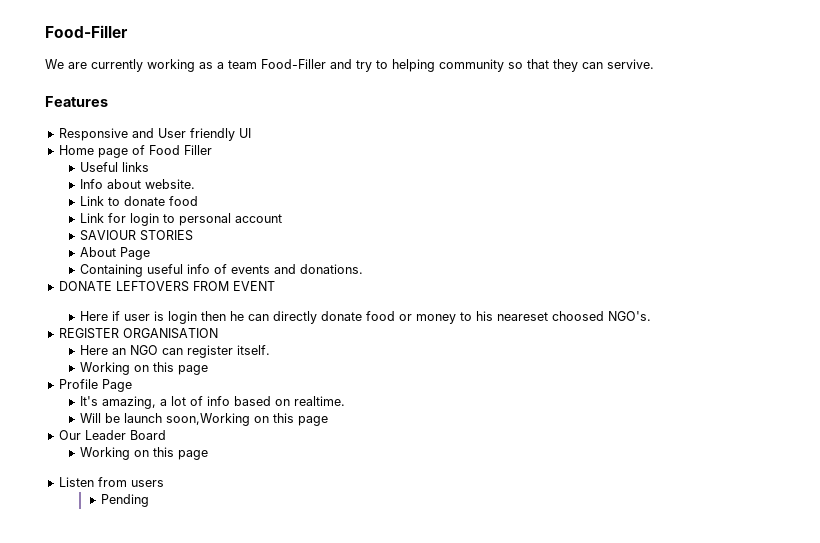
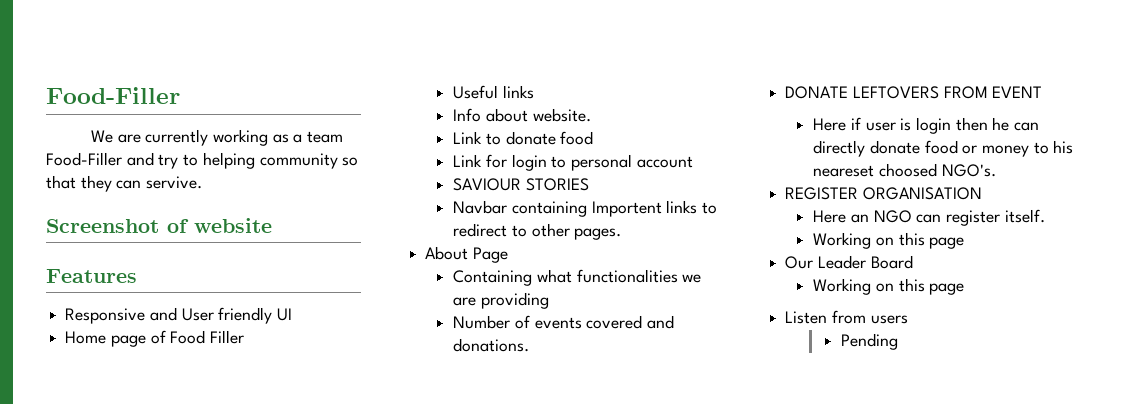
(654, 64) none -> [46,218,272,233] // Screenshot of website
[79,247,150,260] [79,264,210,277] About Page // Containing useful info -> [453,200,717,217] [453,223,622,240] [425,246,508,263] [453,269,702,286] [453,292,549,309] [453,315,511,329] Navbar containing Importent links to redirect to other pages. // About Page // Containing what functionalities we are providing // Number
(270, 269) none -> [586,315,643,329] covered
[58,379,132,392] [79,396,345,409] [79,413,328,426] // Profile Page // It's amazing, a lot of info based on realtime. // Will be launch soon,Working on this page -> (965, 243) none

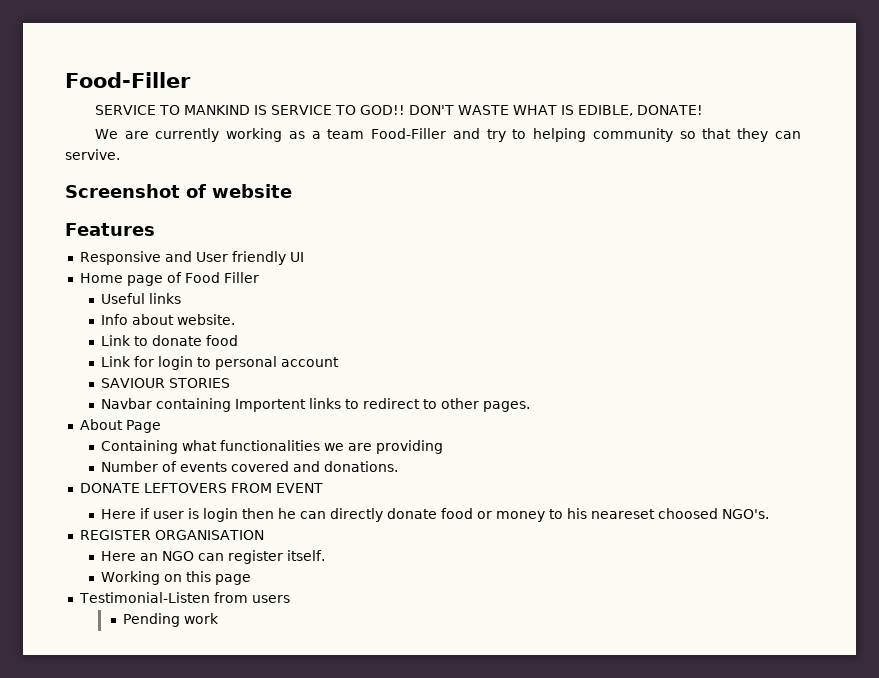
[46,87,180,104] Food-Filler -> [65,72,191,88] [94,105,703,116] Food-Filler // SERVICE TO MANKIND IS SERVICE TO GOD!! DON'T WASTE WHAT IS EDIBLE, DONATE!
[785,255,913,269] [813,278,965,295] [785,311,828,324] Our Leader Board // Working on this page // Listen -> [78,592,210,603] Testimonial-Listen
(898, 341) none -> [183,613,219,624] work

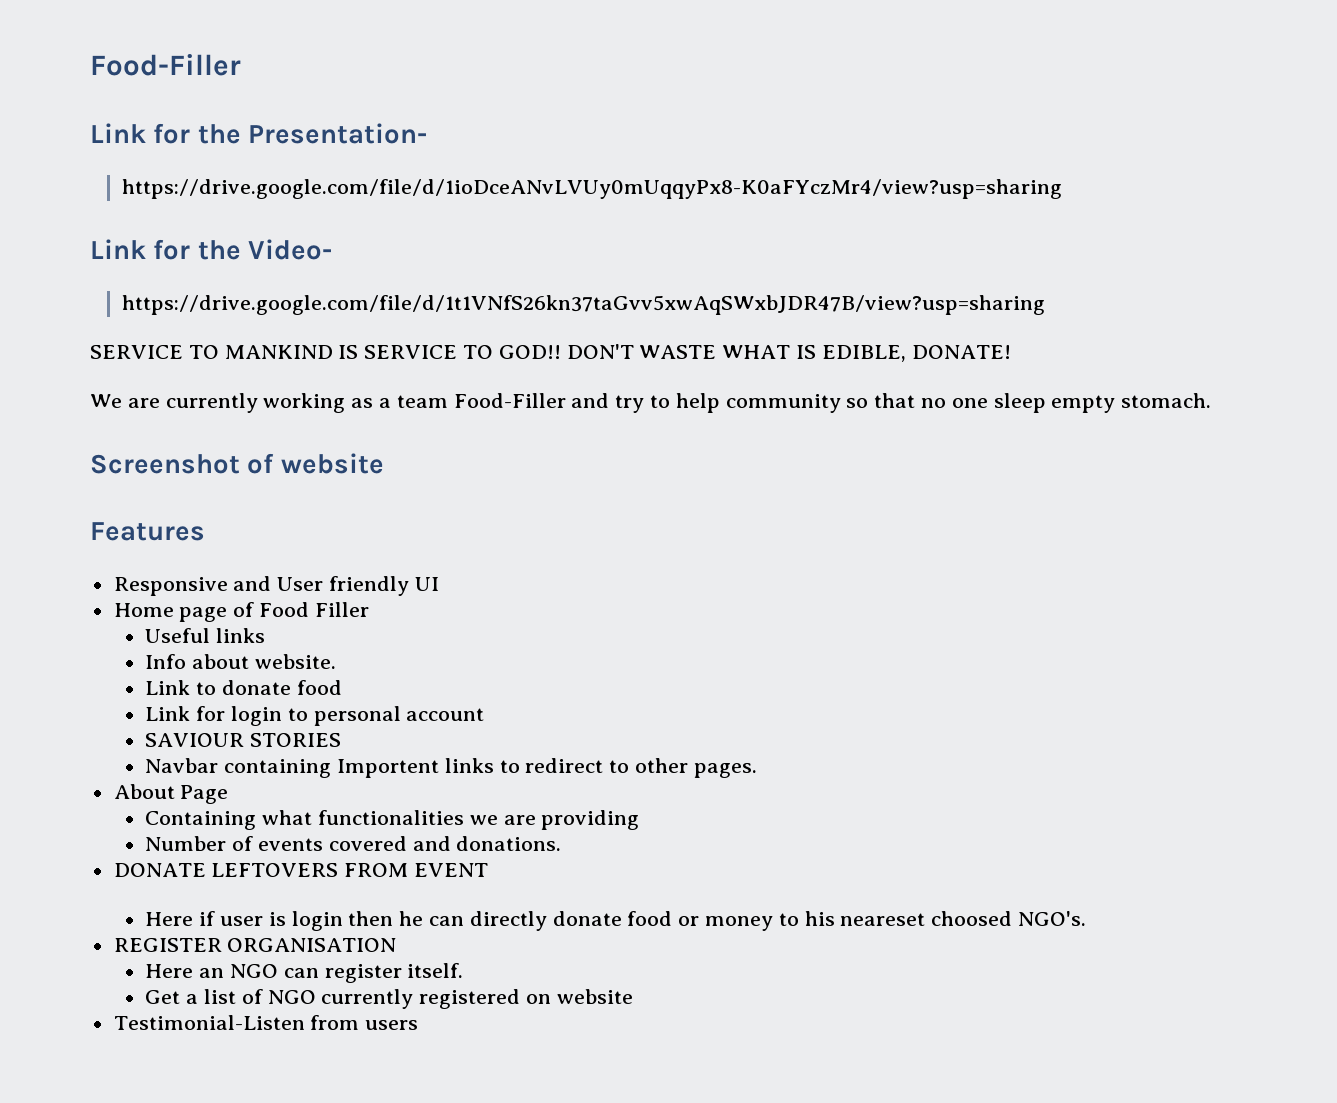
[65,72,191,88] Food-Filler -> [90,54,241,76] [90,123,428,144] [121,179,1062,199] [90,239,333,260] [121,295,1045,315] Food-Filler // Link for the Presentation- // https://drive.google.com/file/d/1ioDceANvLVUy0mUqqyPx8-K0aFYczMr4/view?usp=sharing // Link for the Video- // https://drive.google.com/file/d/1t1VNfS26kn37taGvv5xwAqSWxbJDR47B/view?usp=sharing
[533,128,587,142] helping -> [675,393,720,413] help
[737,128,801,142] [65,149,120,160] they can servive. -> [921,393,1212,413] no one sleep empty stomach.
[101,571,252,585] Working on this page -> [145,989,633,1009] Get a list of NGO currently registered on website
[122,613,219,627] // Pending work -> (419, 1025) none

